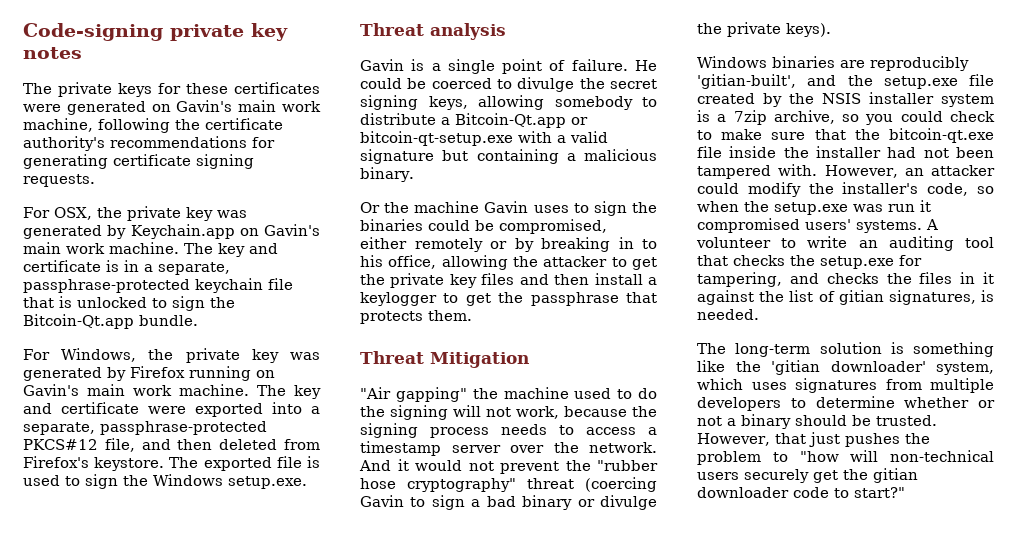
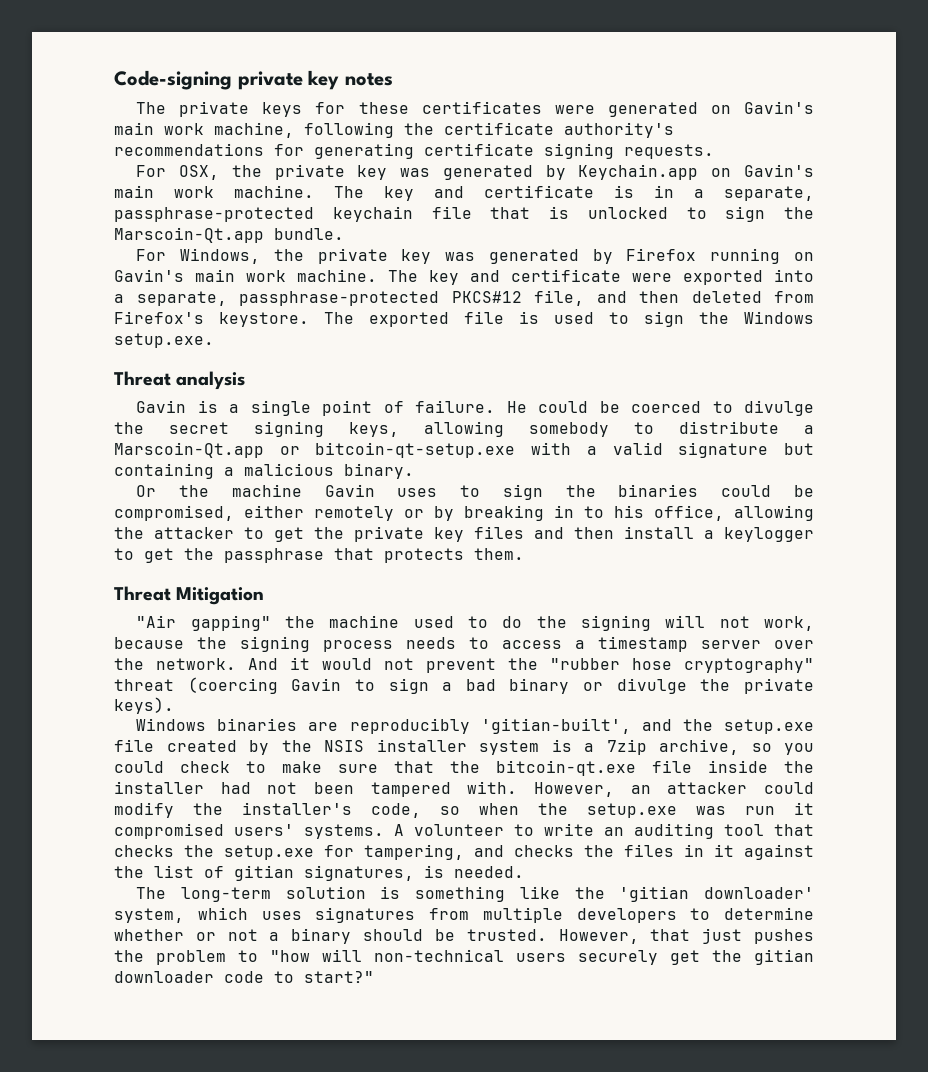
[23,314,134,329] Bitcoin-Qt.app -> [114,227,264,243] Marscoin-Qt.app
[455,113,566,128] Bitcoin-Qt.app -> [114,442,264,458] Marscoin-Qt.app

